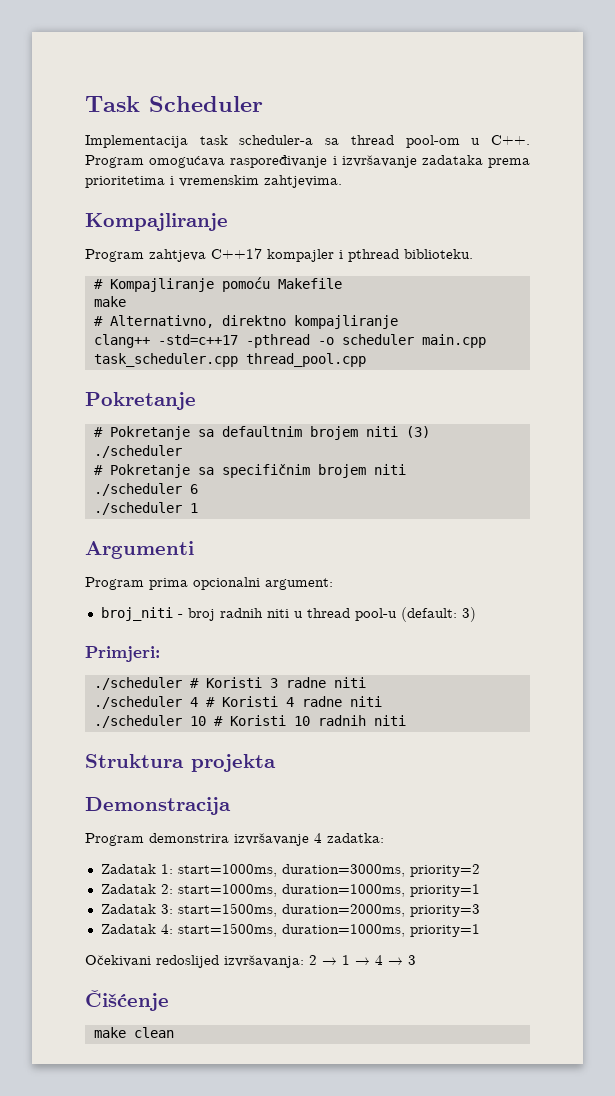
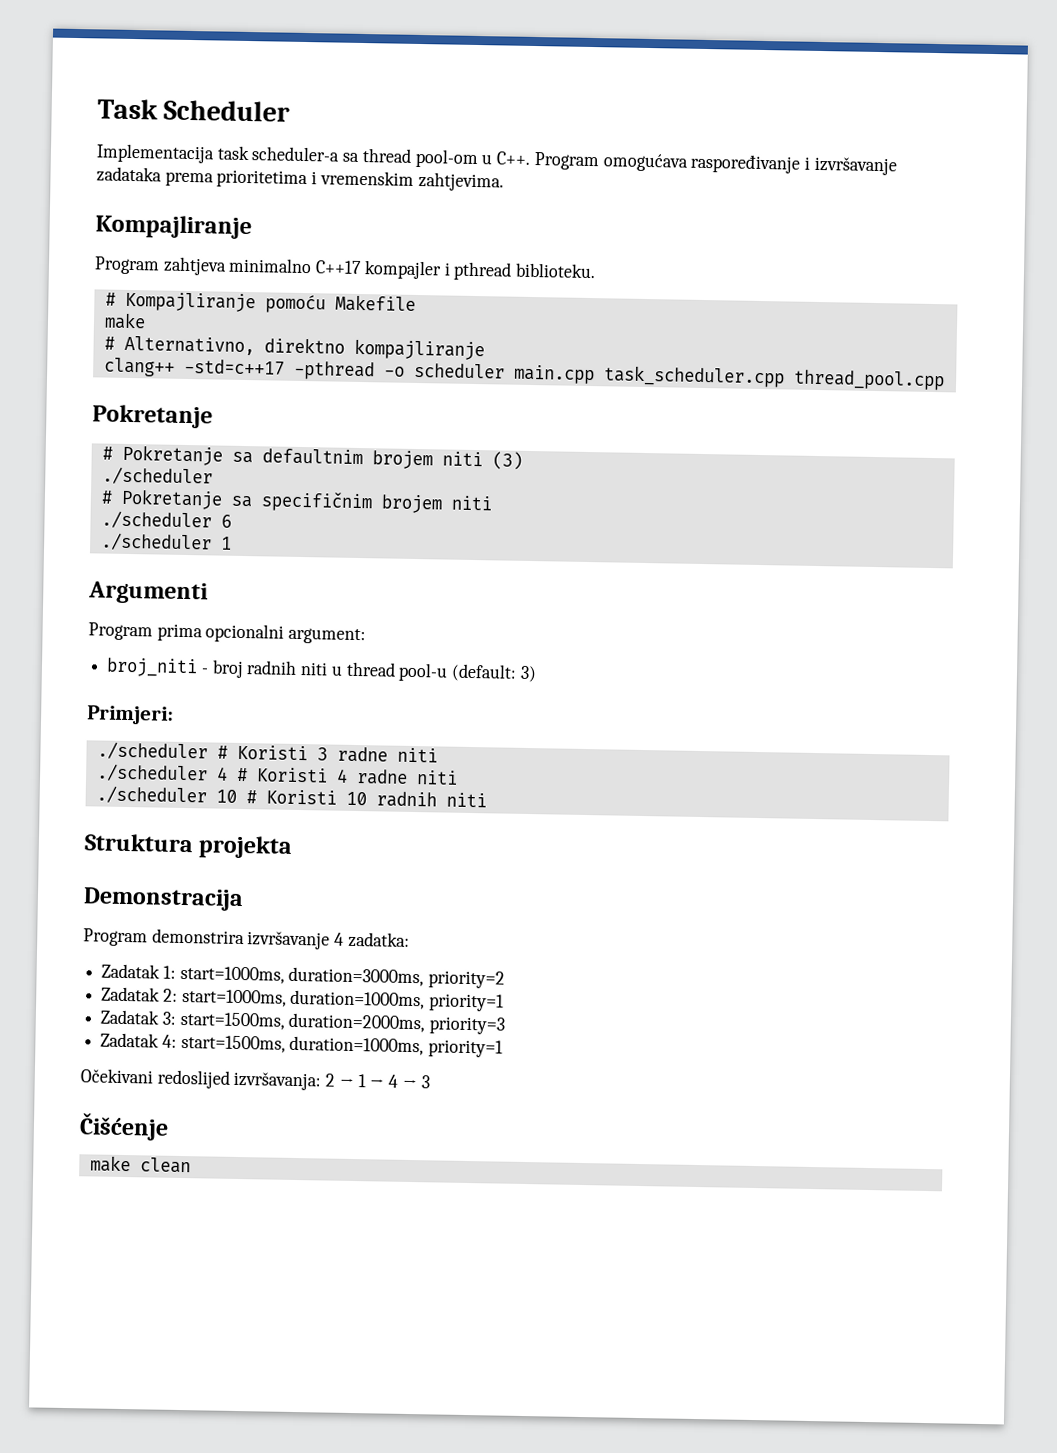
(206, 255) none -> [228,257,313,274] minimalno

